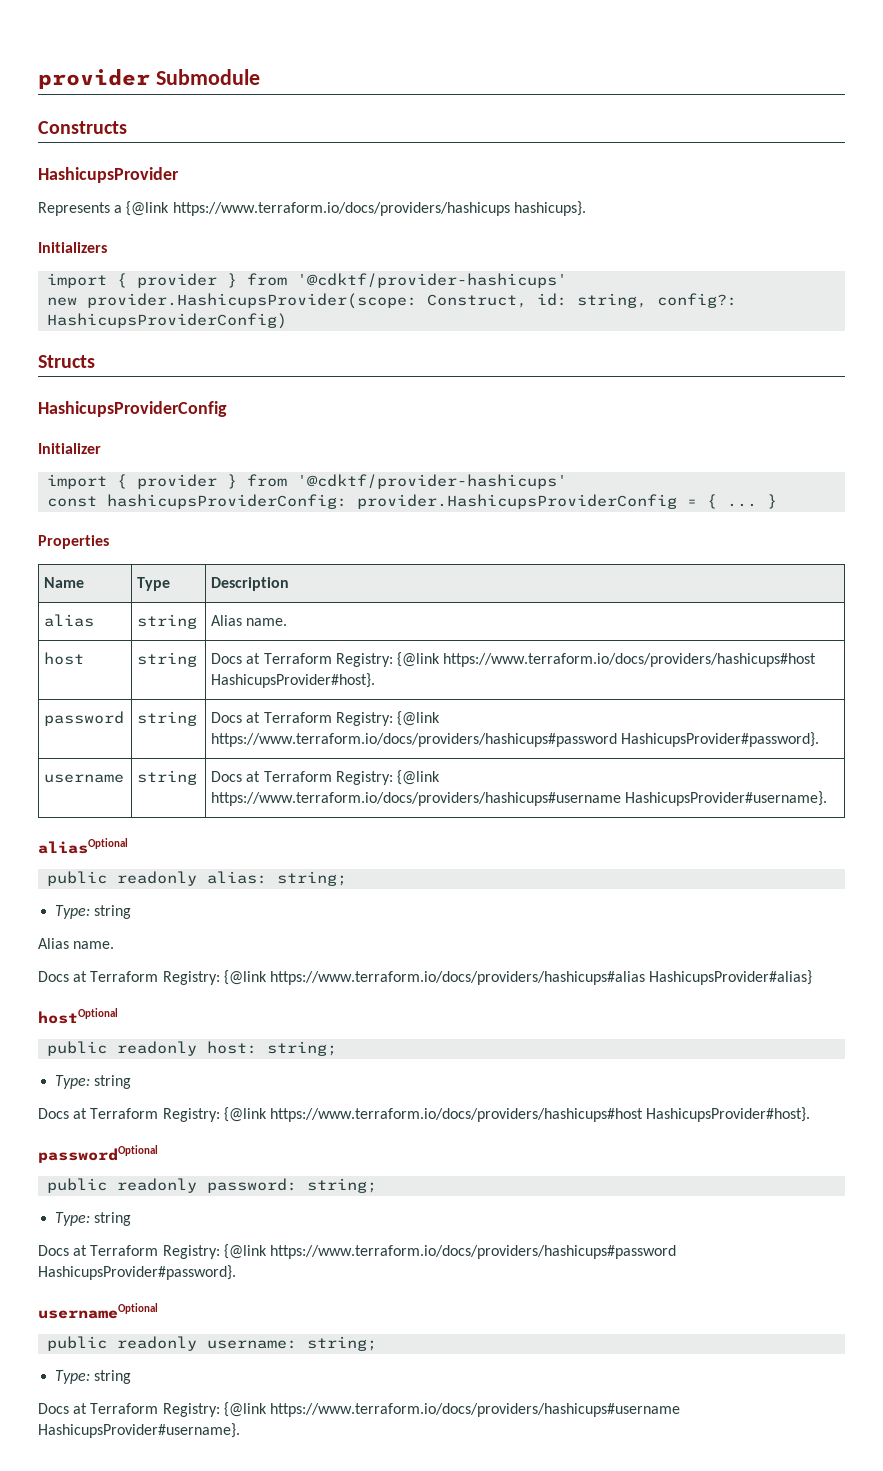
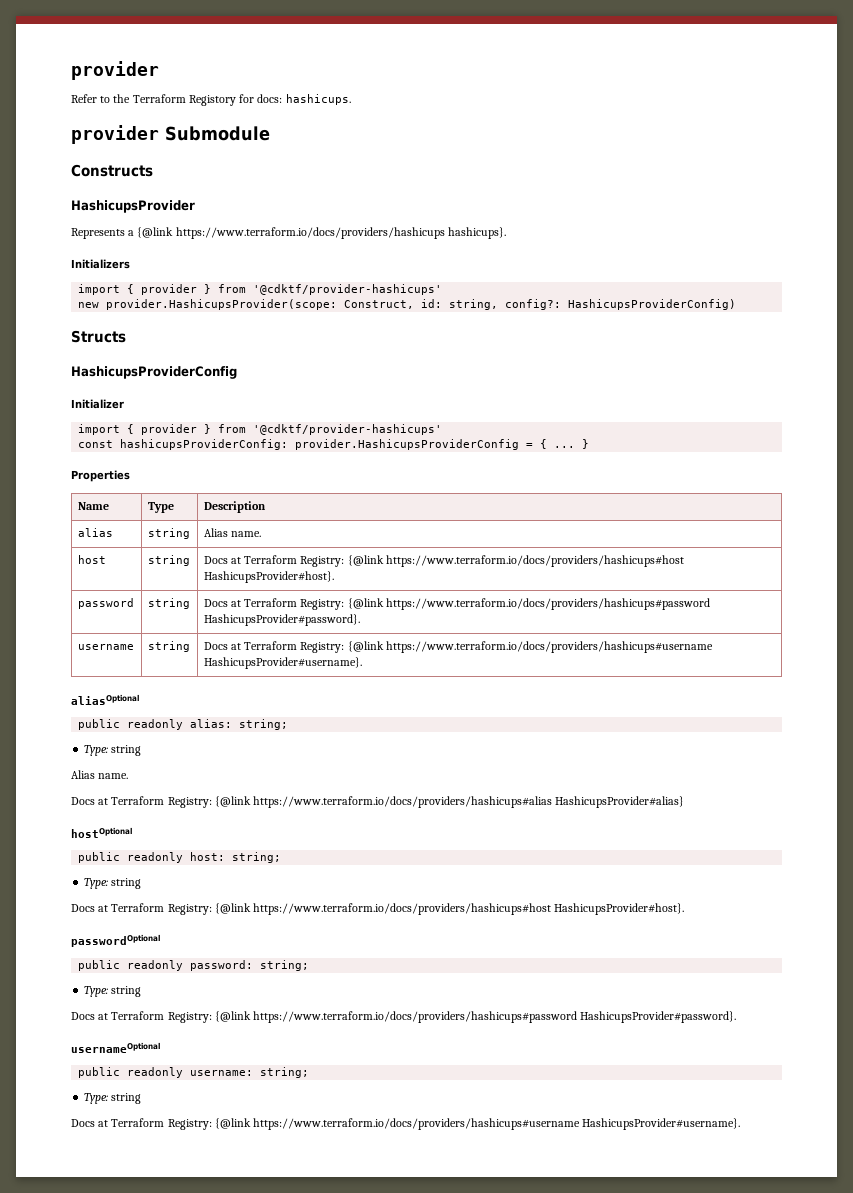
[38,69,150,89] provider -> [71,61,159,80] [71,94,351,106] [71,125,159,144] provider // Refer to the Terraform Registory for docs: hashicups. // provider

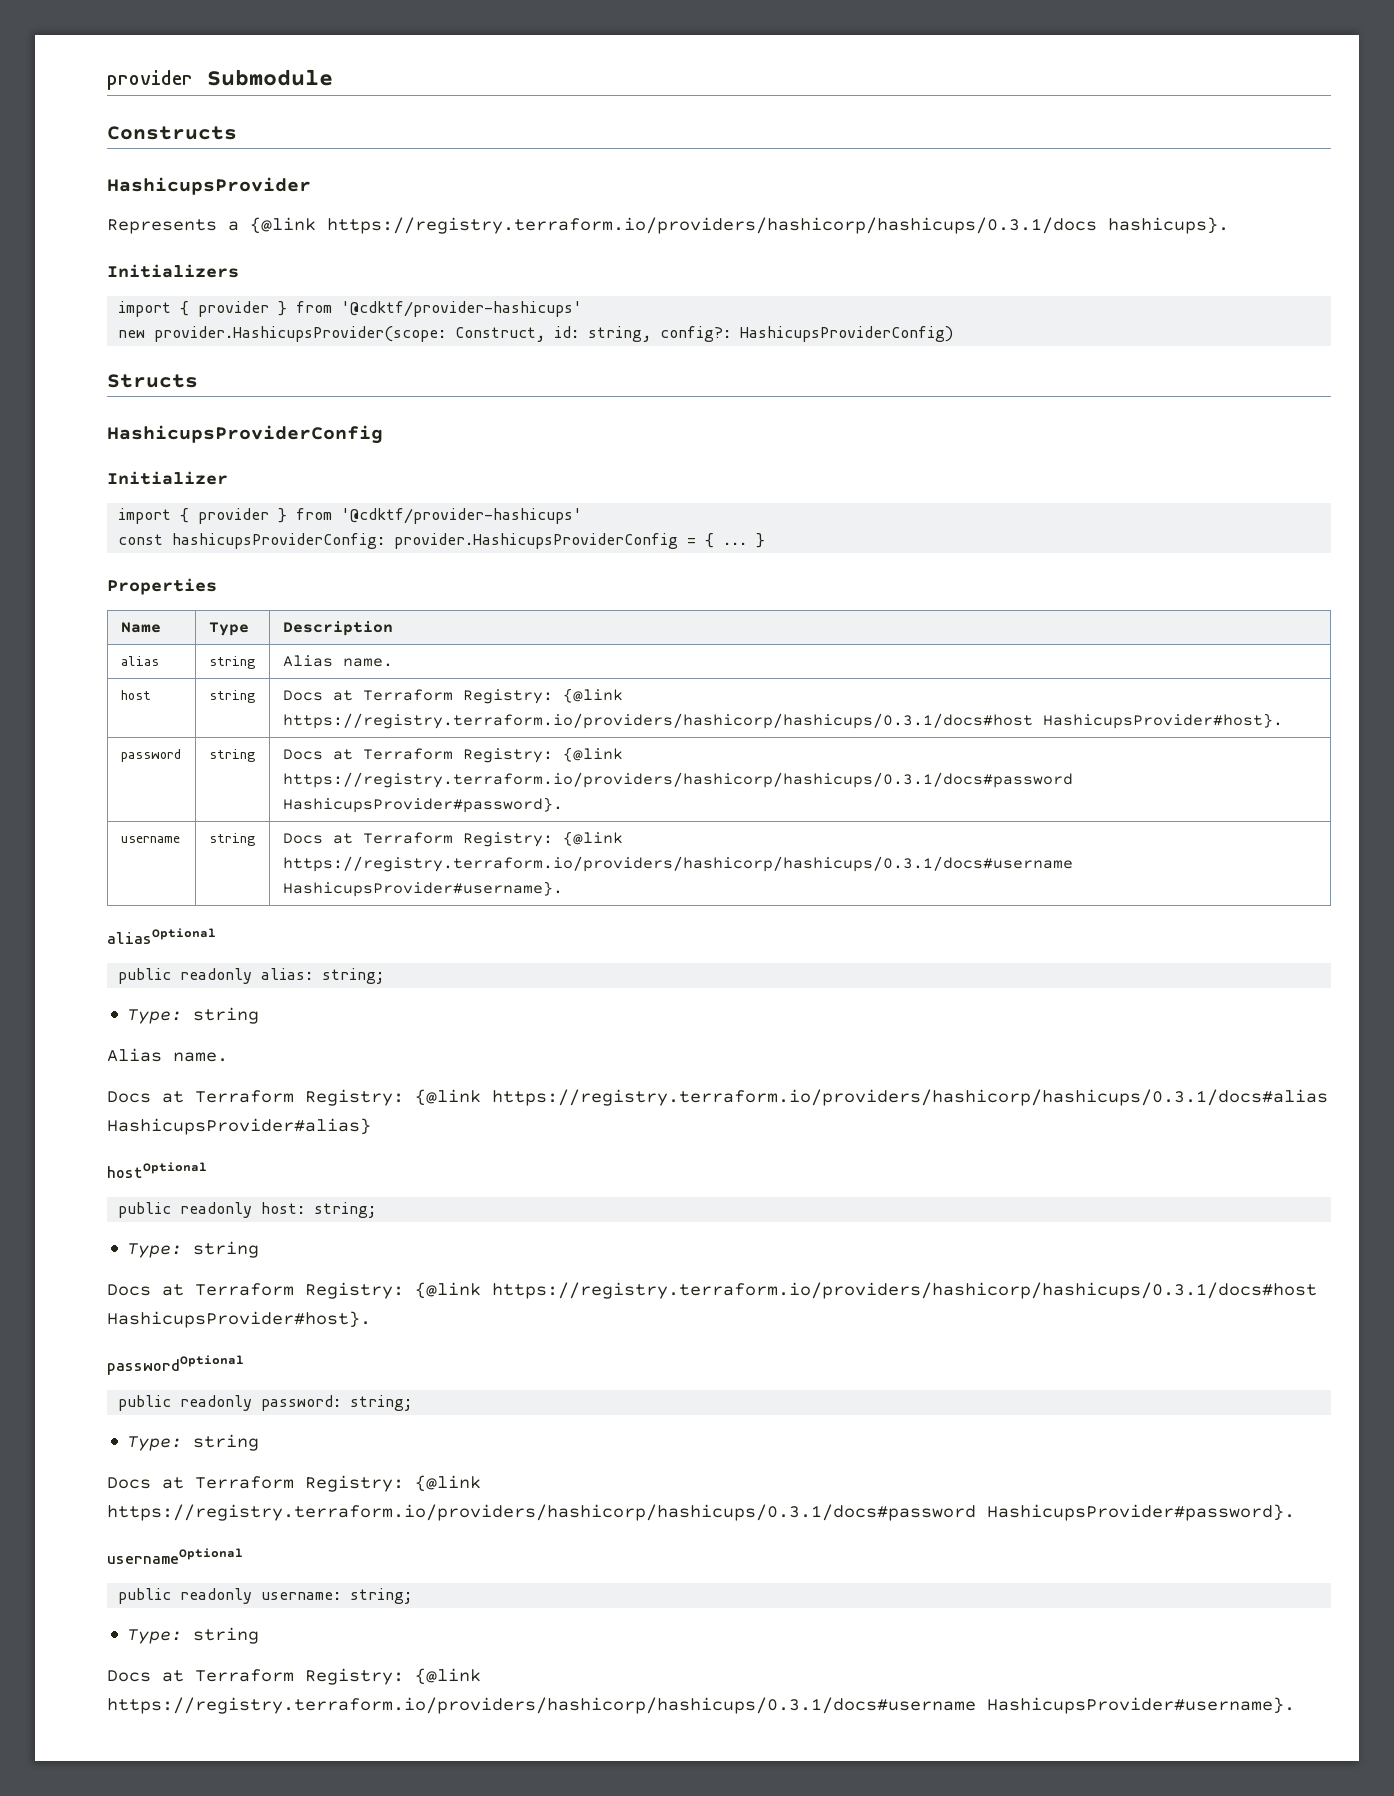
[71,61,159,80] [71,94,351,106] [71,125,159,144] provider // Refer to the Terraform Registory for docs: hashicups. // provider -> [107,70,193,90] provider
[175,227,445,239] https://www.terraform.io/docs/providers/hashicups -> [327,217,1097,234] https://registry.terraform.io/providers/hashicorp/hashicups/0.3.1/docs
[385,555,684,567] https://www.terraform.io/docs/providers/hashicups#host -> [282,713,1033,729] https://registry.terraform.io/providers/hashicorp/hashicups/0.3.1/docs#host
[385,598,710,610] https://www.terraform.io/docs/providers/hashicups#password -> [282,772,1073,788] https://registry.terraform.io/providers/hashicorp/hashicups/0.3.1/docs#password
[385,641,713,653] https://www.terraform.io/docs/providers/hashicups#username -> [282,856,1073,872] https://registry.terraform.io/providers/hashicorp/hashicups/0.3.1/docs#username
[253,796,553,808] https://www.terraform.io/docs/providers/hashicups#alias -> [492,1089,1328,1106] https://registry.terraform.io/providers/hashicorp/hashicups/0.3.1/docs#alias
[253,903,552,915] https://www.terraform.io/docs/providers/hashicups#host -> [492,1282,1317,1299] https://registry.terraform.io/providers/hashicorp/hashicups/0.3.1/docs#host
[253,1011,578,1023] https://www.terraform.io/docs/providers/hashicups#password -> [107,1504,976,1521] https://registry.terraform.io/providers/hashicorp/hashicups/0.3.1/docs#password
[253,1118,581,1130] https://www.terraform.io/docs/providers/hashicups#username -> [107,1697,976,1714] https://registry.terraform.io/providers/hashicorp/hashicups/0.3.1/docs#username

